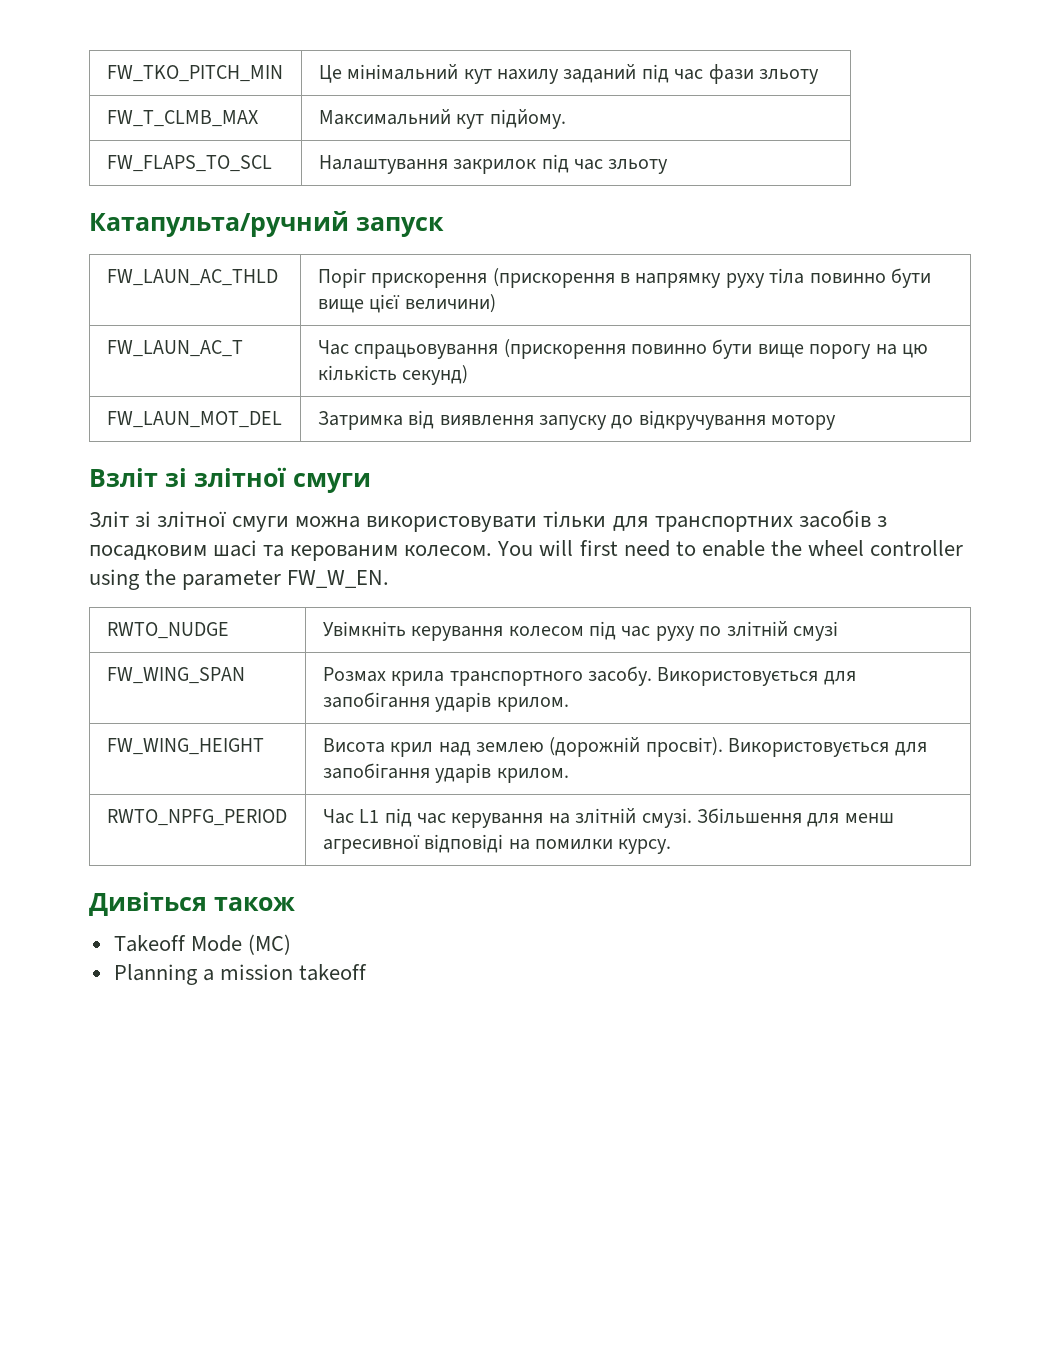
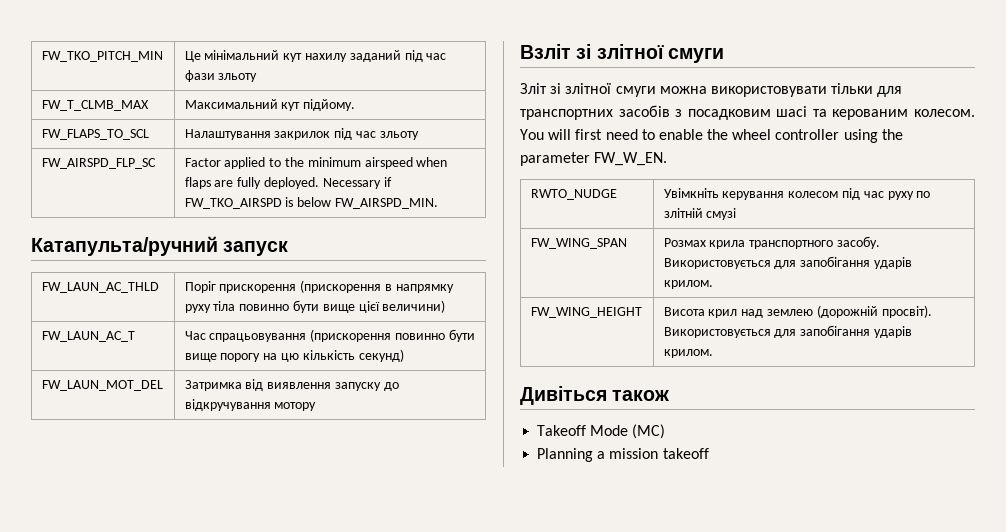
(669, 166) none -> [41,158,156,169] [184,157,448,169] [184,177,392,189] [184,197,439,209] // FW_AIRSPD_FLP_SC | Factor applied to the minimum airspeed when flaps are fully deployed. Necessary if FW_TKO_AIRSPD is below FW_AIRSPD_MIN.
[106,809,287,826] [322,807,894,828] [322,834,672,854] // RWTO_NPFG_PERIOD | Час L1 під час керування на злітній смузі. Збільшення для менш агресивної відповіді на помилки курсу. -> (713, 353) none

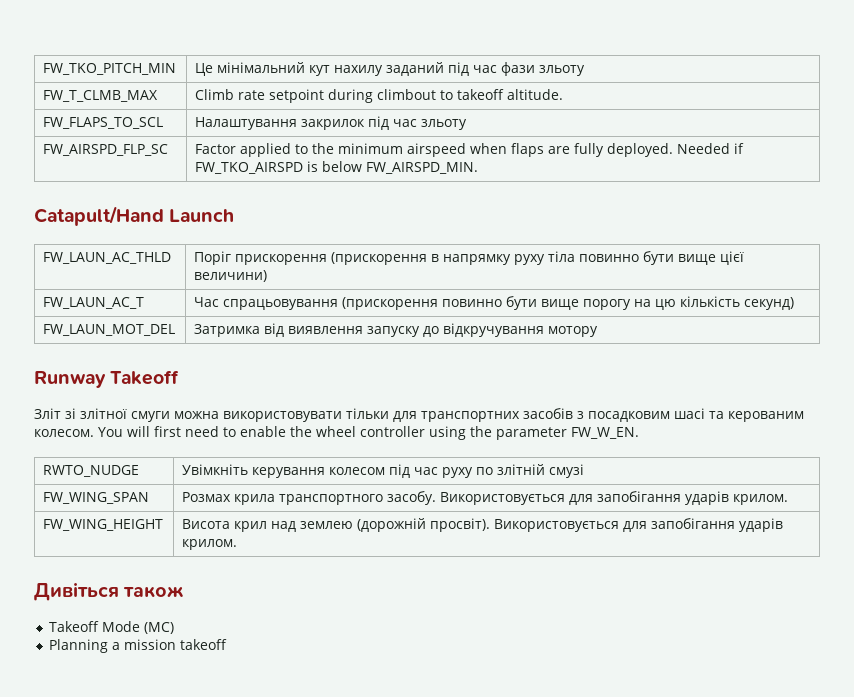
[184,99,356,111] Максимальний кут підйому. -> [195,89,564,103] Climb rate setpoint during climbout to takeoff altitude.
[322,178,381,189] Necessary -> [677,143,731,154] Needed
[31,236,289,256] Катапульта/ручний запуск -> [34,206,235,226] Catapult/Hand Launch
[520,44,724,63] Взліт зі злітної смуги -> [34,370,180,388] Runway Takeoff

